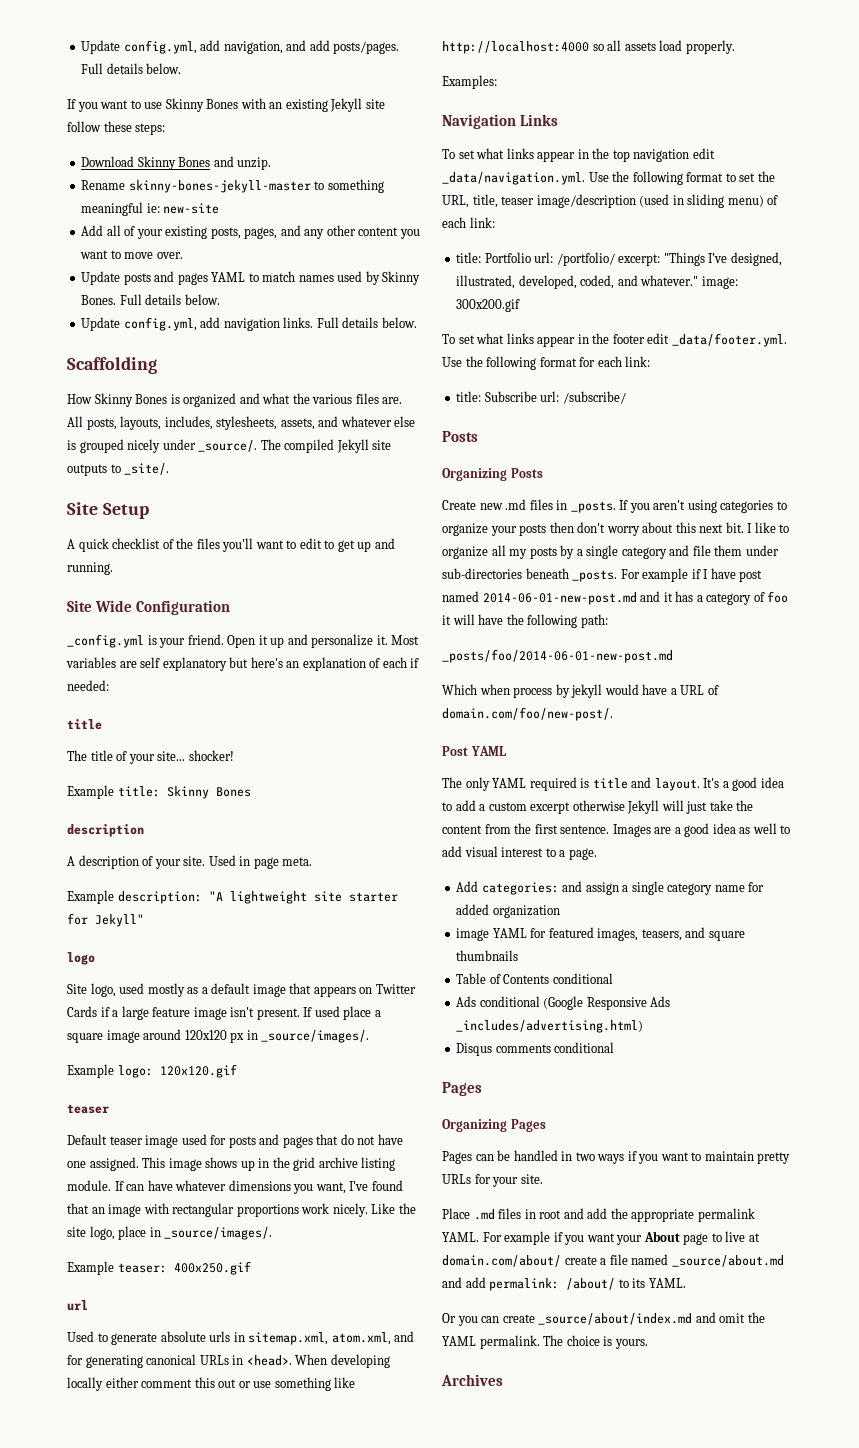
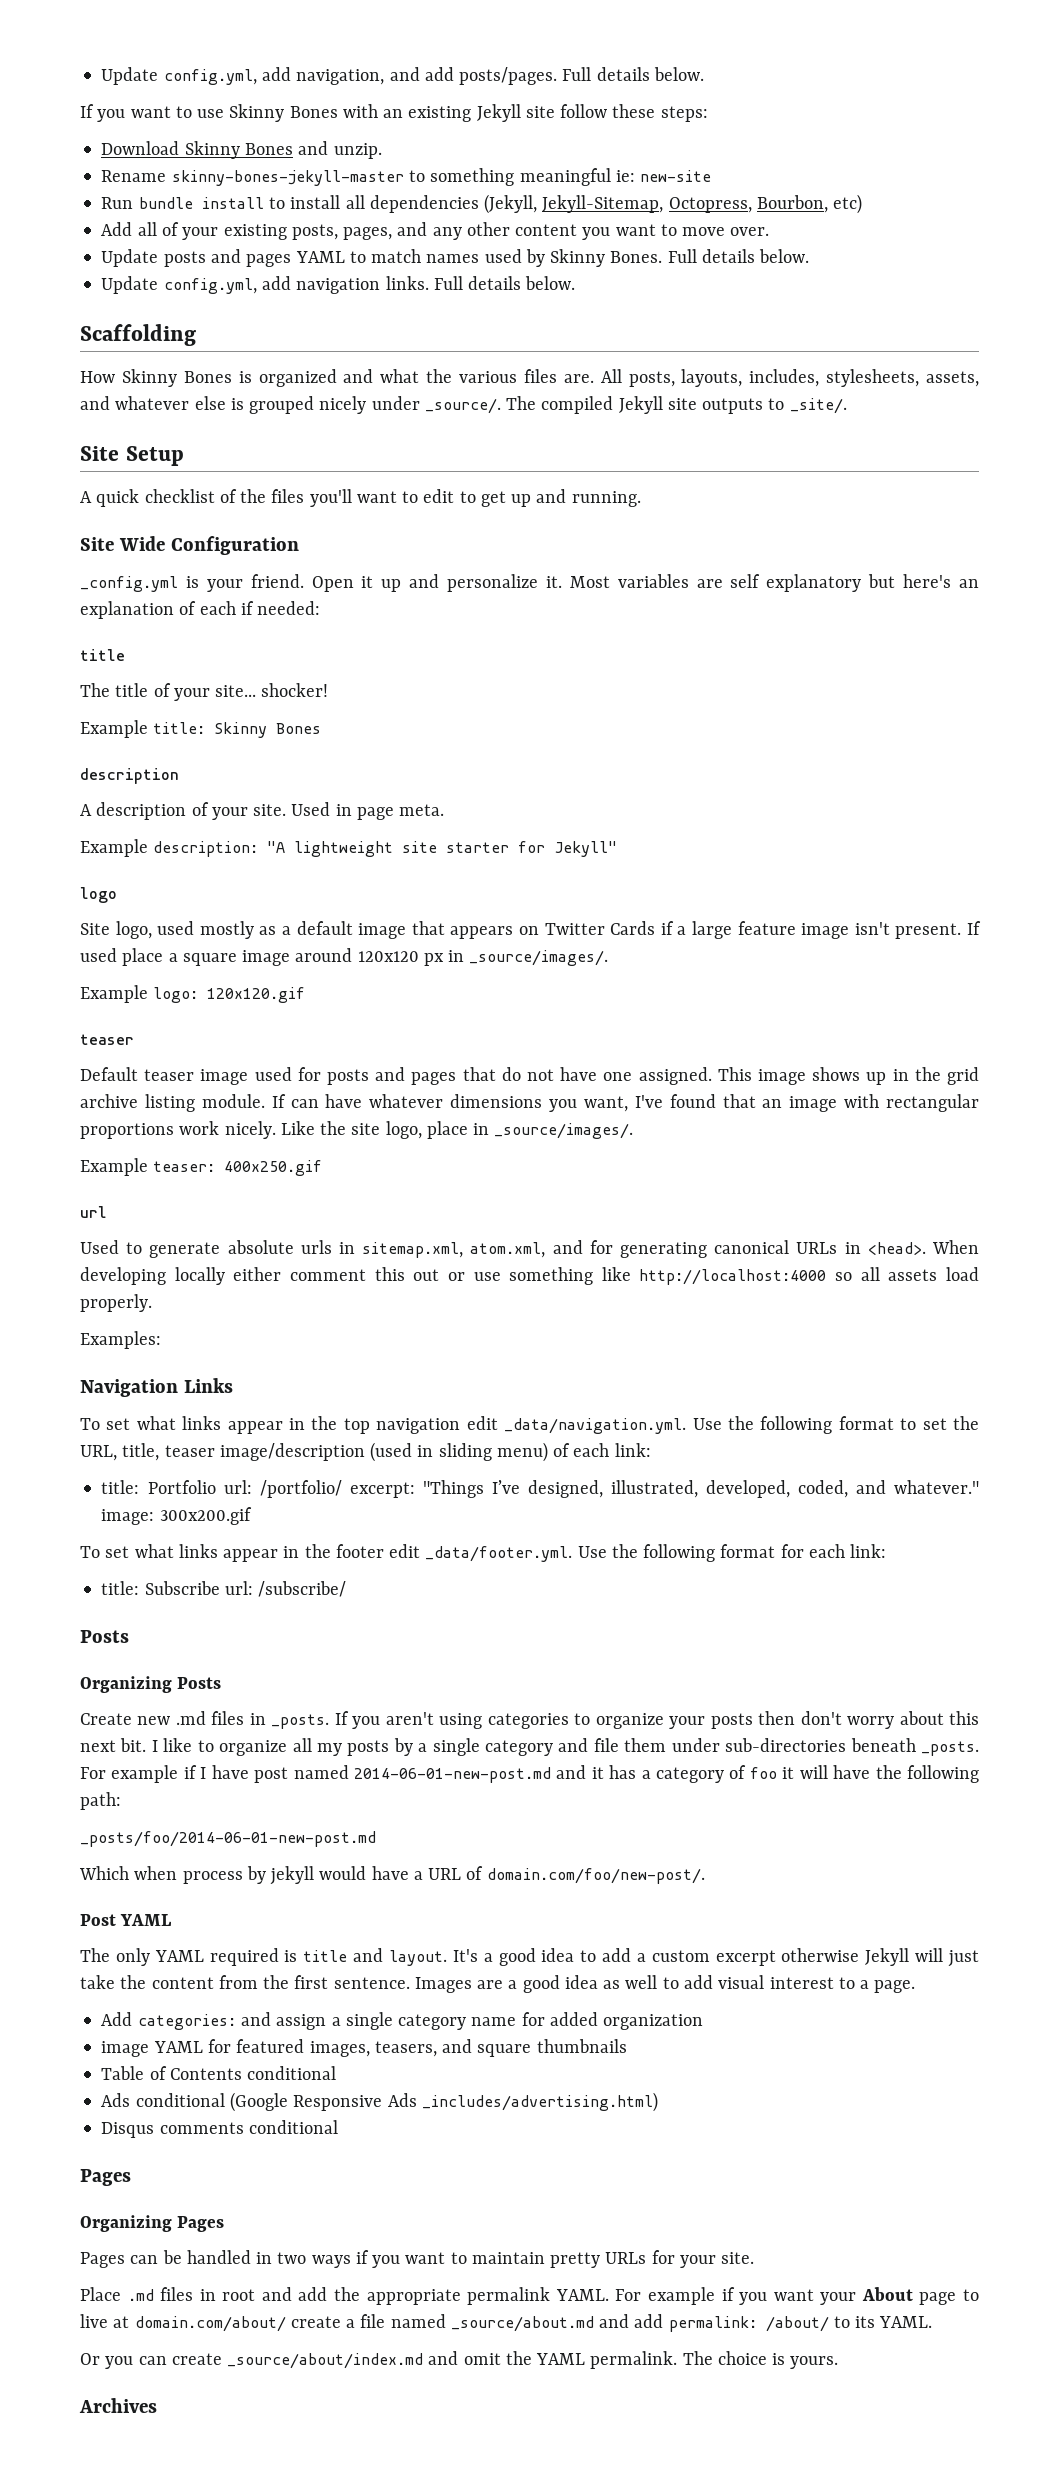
(220, 208) none -> [101,194,863,214] // Run bundle install to install all dependencies (Jekyll, Jekyll-Sitemap, Octopress, Bourbon, etc)

